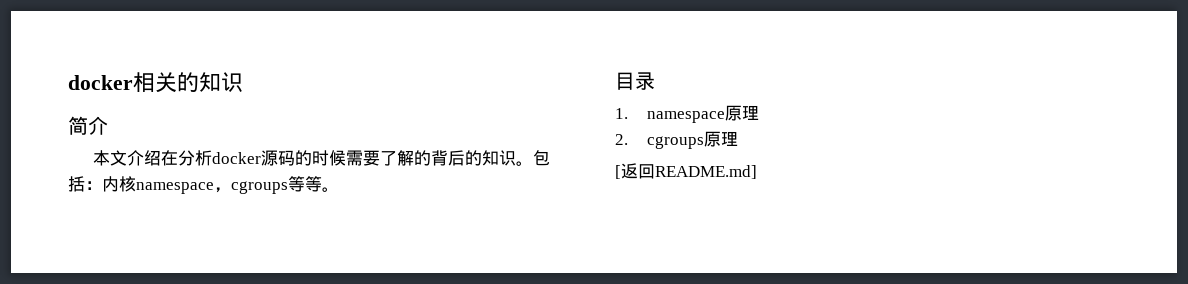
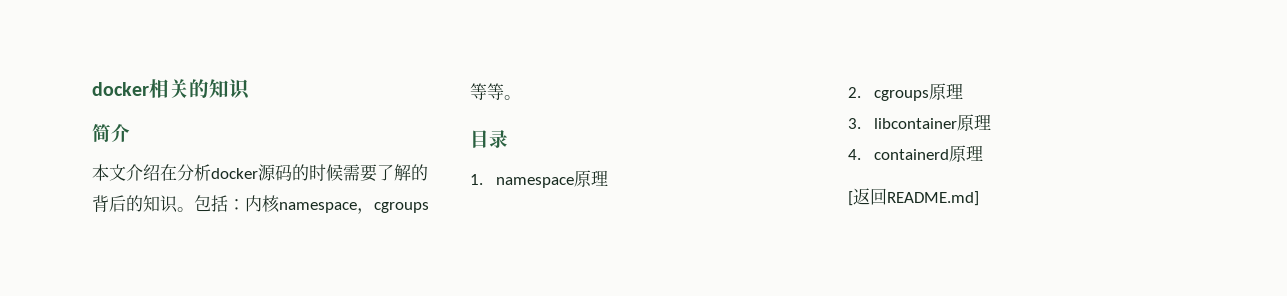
(739, 138) none -> [848,114,992,131] [848,145,984,162] // 3. libcontainer原理 // 4. containerd原理

